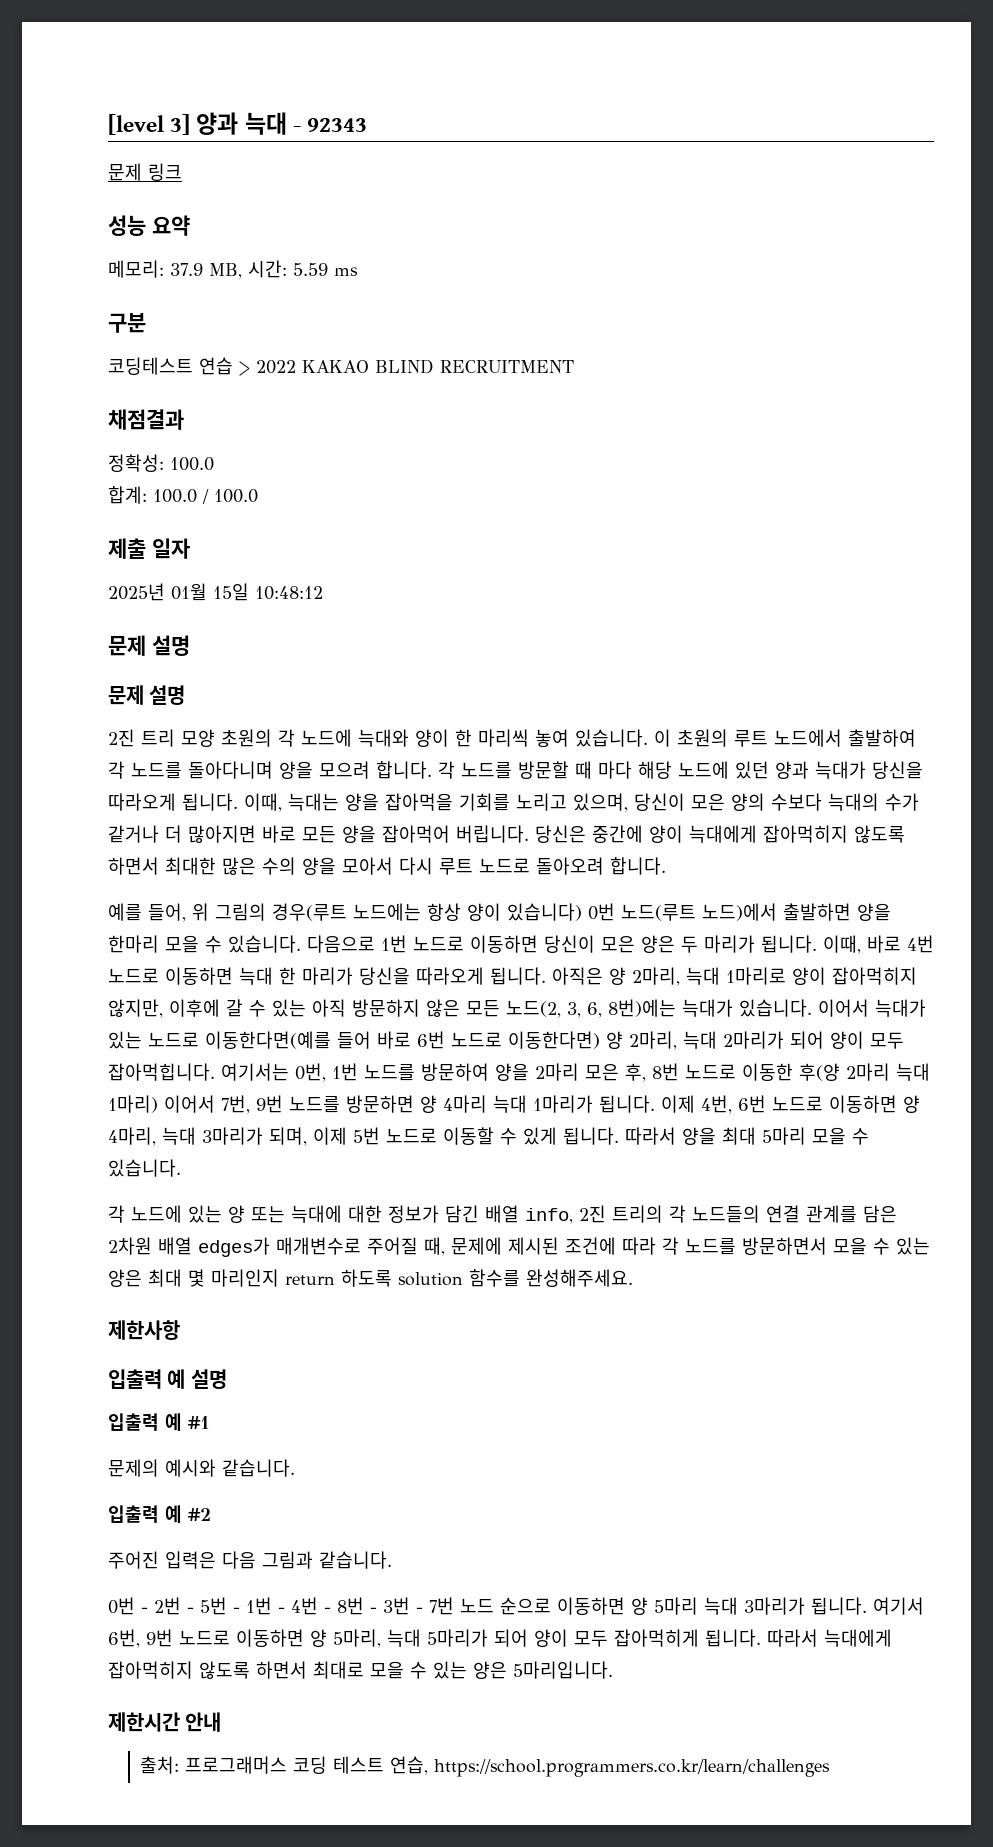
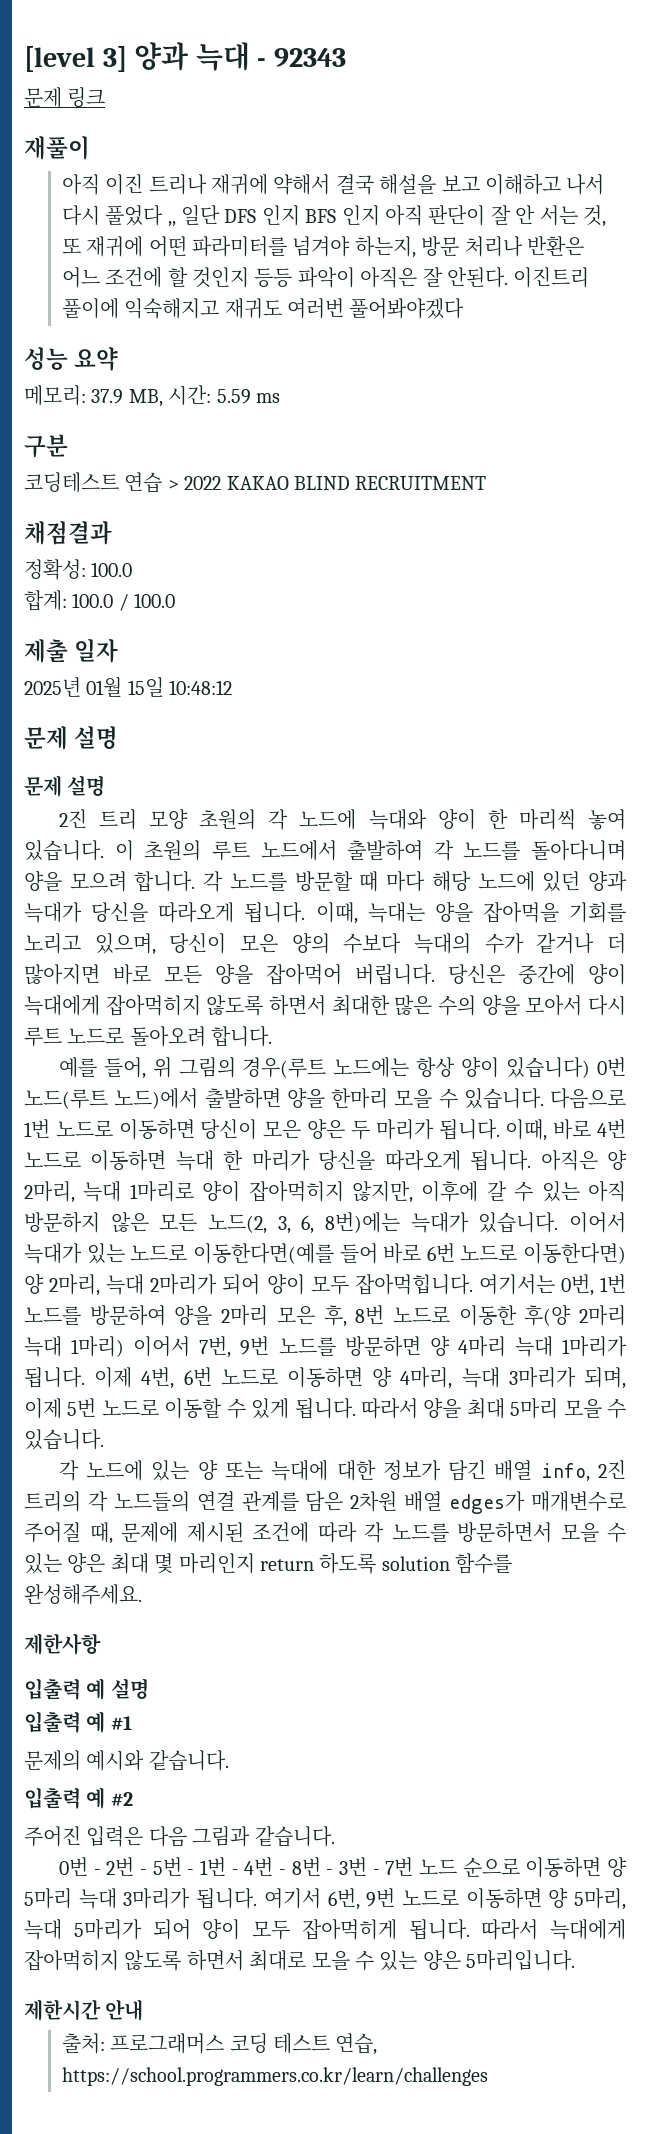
(182, 172) none -> [24,136,90,160] [61,174,605,195] [61,205,606,227] [61,236,584,258] [61,267,590,288] [61,298,465,319] // 재풀이 // 아직 이진 트리나 재귀에 약해서 결국 해설을 보고 이해하고 나서 다시 풀었다 ,, 일단 DFS 인지 BFS 인지 아직 판단이 잘 안 서는 것, 또 재귀에 어떤 파라미터를 넘겨야 하는지, 방문 처리나 반환은 어느 조건에 할 것인지 등등 파악이 아직은 잘 안된다. 이진트리 풀이에 익숙해지고 재귀도 여러번 풀어봐야겠다

